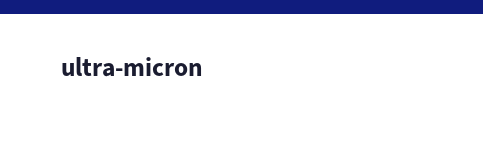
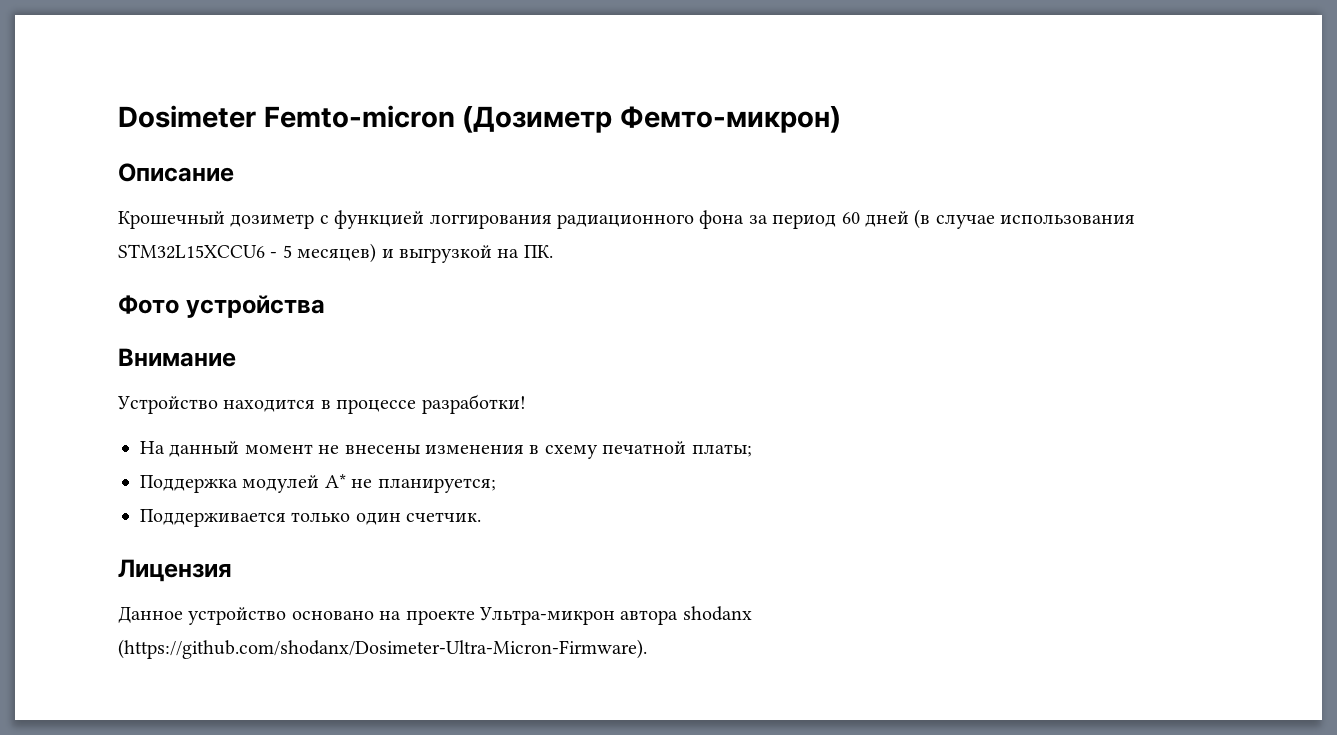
[61,57,203,77] ultra-micron -> [118,105,842,133] [118,163,234,182] [118,209,1136,229] [118,243,553,263] [118,295,325,318] [118,348,236,367] [117,394,526,414] [140,441,752,459] [140,474,496,493] [140,509,482,527] [118,559,232,582] [118,606,752,625] [118,639,647,659] Dosimeter Femto-micron (Дозиметр Фемто-микрон) // Описание // Крошечный дозиметр с функцией логгирования радиационного фона за период 60 дней (в случае использования STM32L15XCCU6 - 5 месяцев) и выгрузкой на ПК. // Фото устройства // Внимание // Устройство находится в процессе разработки! // На данный момент не внесены изменения в схему печатной платы; // Поддержка модулей A* не планируется; // Поддерживается только один счетчик. // Лицензия // Данное устройство основано на проекте Ультра-микрон автора shodanx (https://github.com/shodanx/Dosimeter-Ultra-Micron-Firmware).

